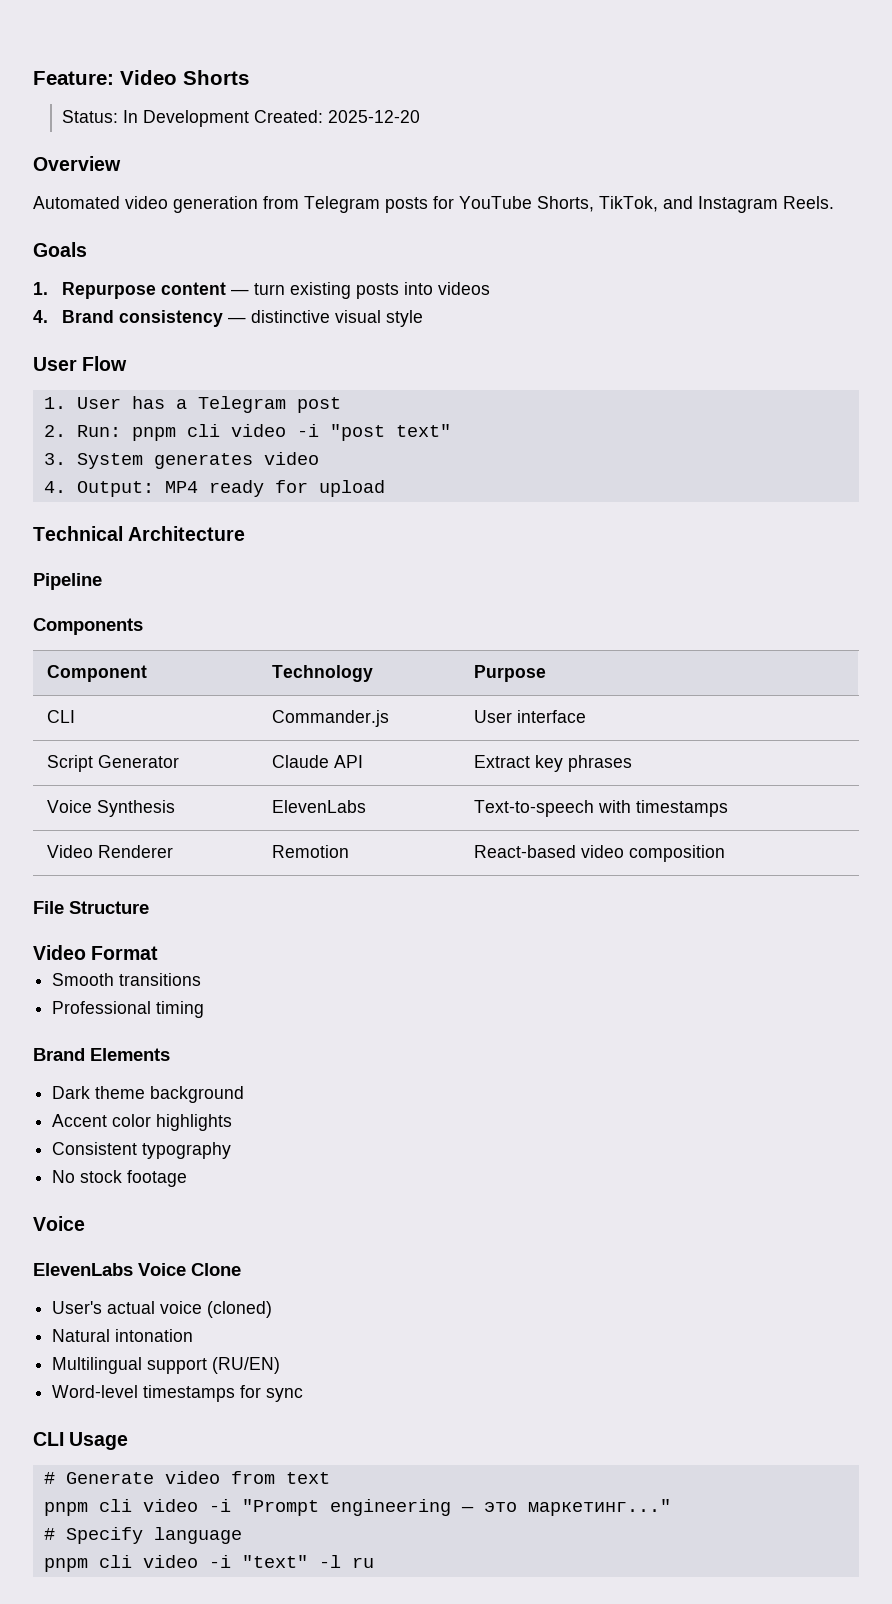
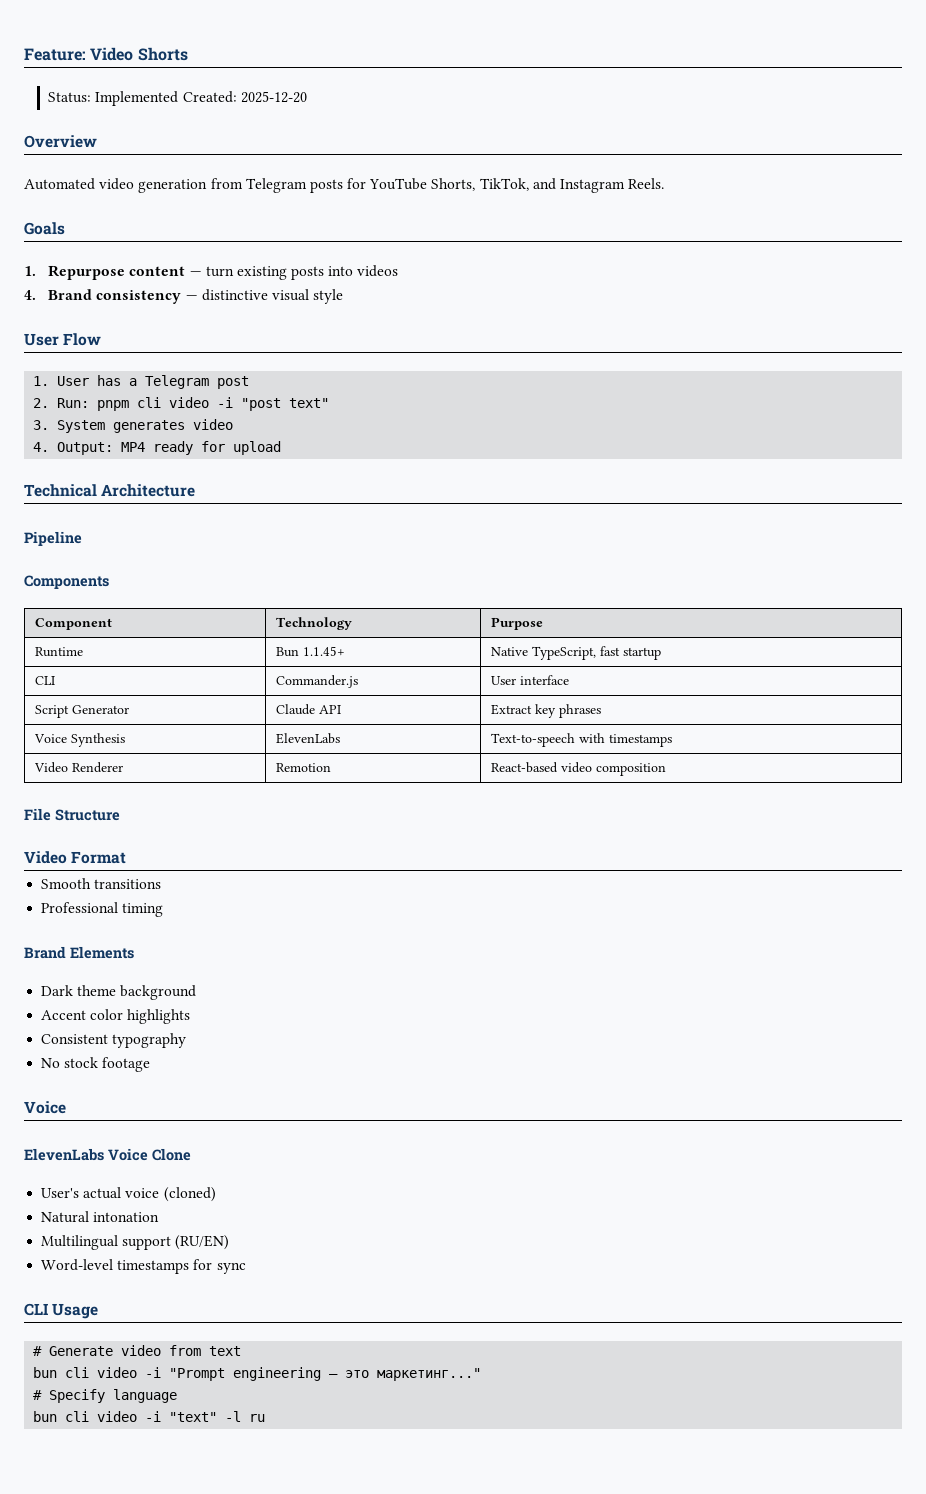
[122,110,249,127] In Development -> [95,91,179,106] Implemented
(546, 673) none -> [35,647,84,657] [276,646,346,657] [491,646,662,660] // Runtime | Bun 1.1.45+ | Native TypeScript, fast startup
[43,1502,88,1516] pnpm -> [33,1367,58,1378] bun
[43,1558,88,1572] pnpm -> [33,1411,58,1422] bun

